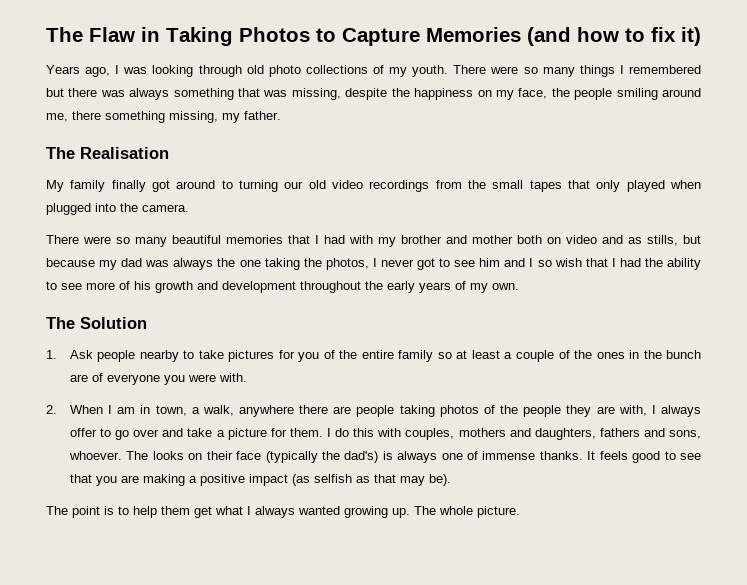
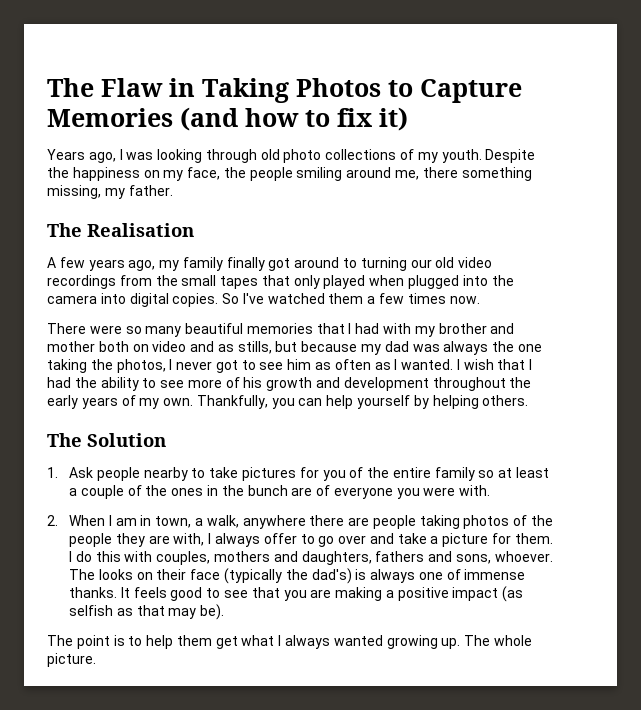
[453,65,701,77] [46,88,388,100] There were so many things I remembered but there was always something that was missing, despite -> [485,149,536,163] Despite
[46,180,64,192] My -> [47,257,180,271] A few years ago, my
[142,204,189,212] camera. -> [47,293,480,307] camera into digital copies. So I've watched them a few times now.
[504,258,552,267] and I so -> [315,359,460,370] as often as I wanted. I
(519, 286) none -> [196,395,529,409] Thankfully, you can help yourself by helping others.

